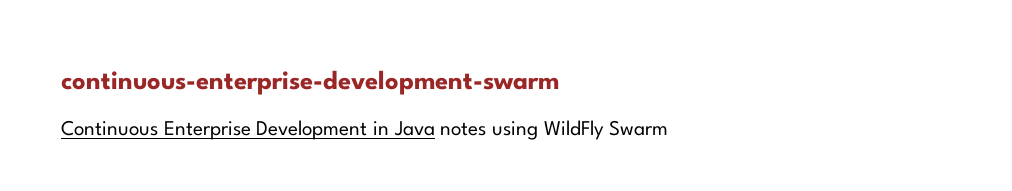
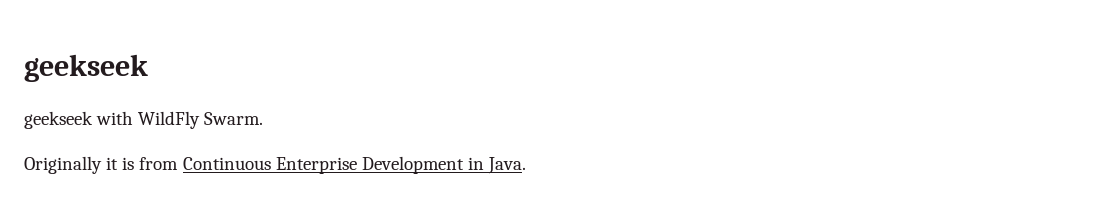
[61,70,559,95] [61,120,669,140] continuous-enterprise-development-swarm // Continuous Enterprise Development in Java notes using WildFly Swarm -> [24,54,148,82] [24,111,264,129] [24,156,527,174] geekseek // geekseek with WildFly Swarm. // Originally it is from Continuous Enterprise Development in Java.

